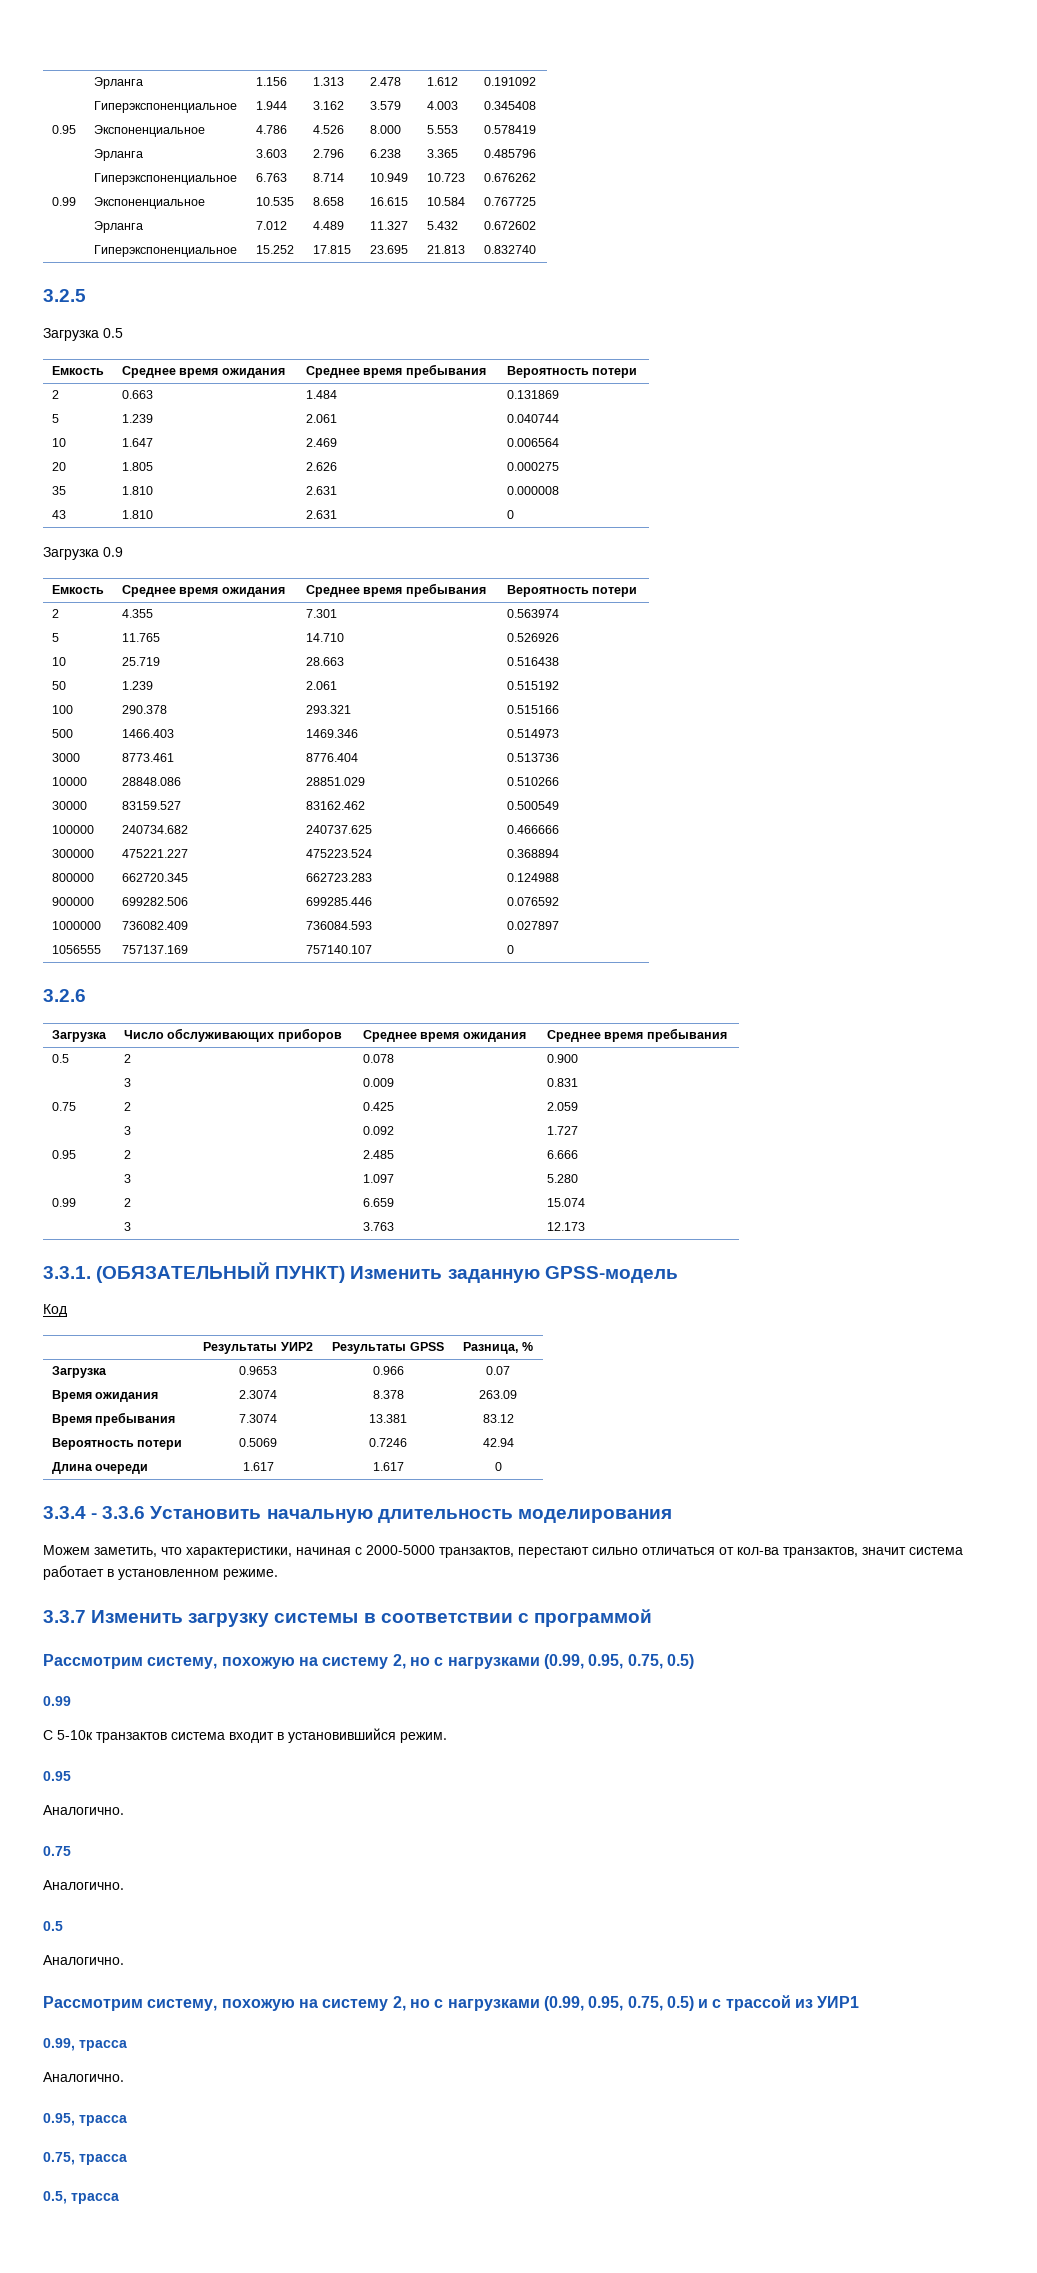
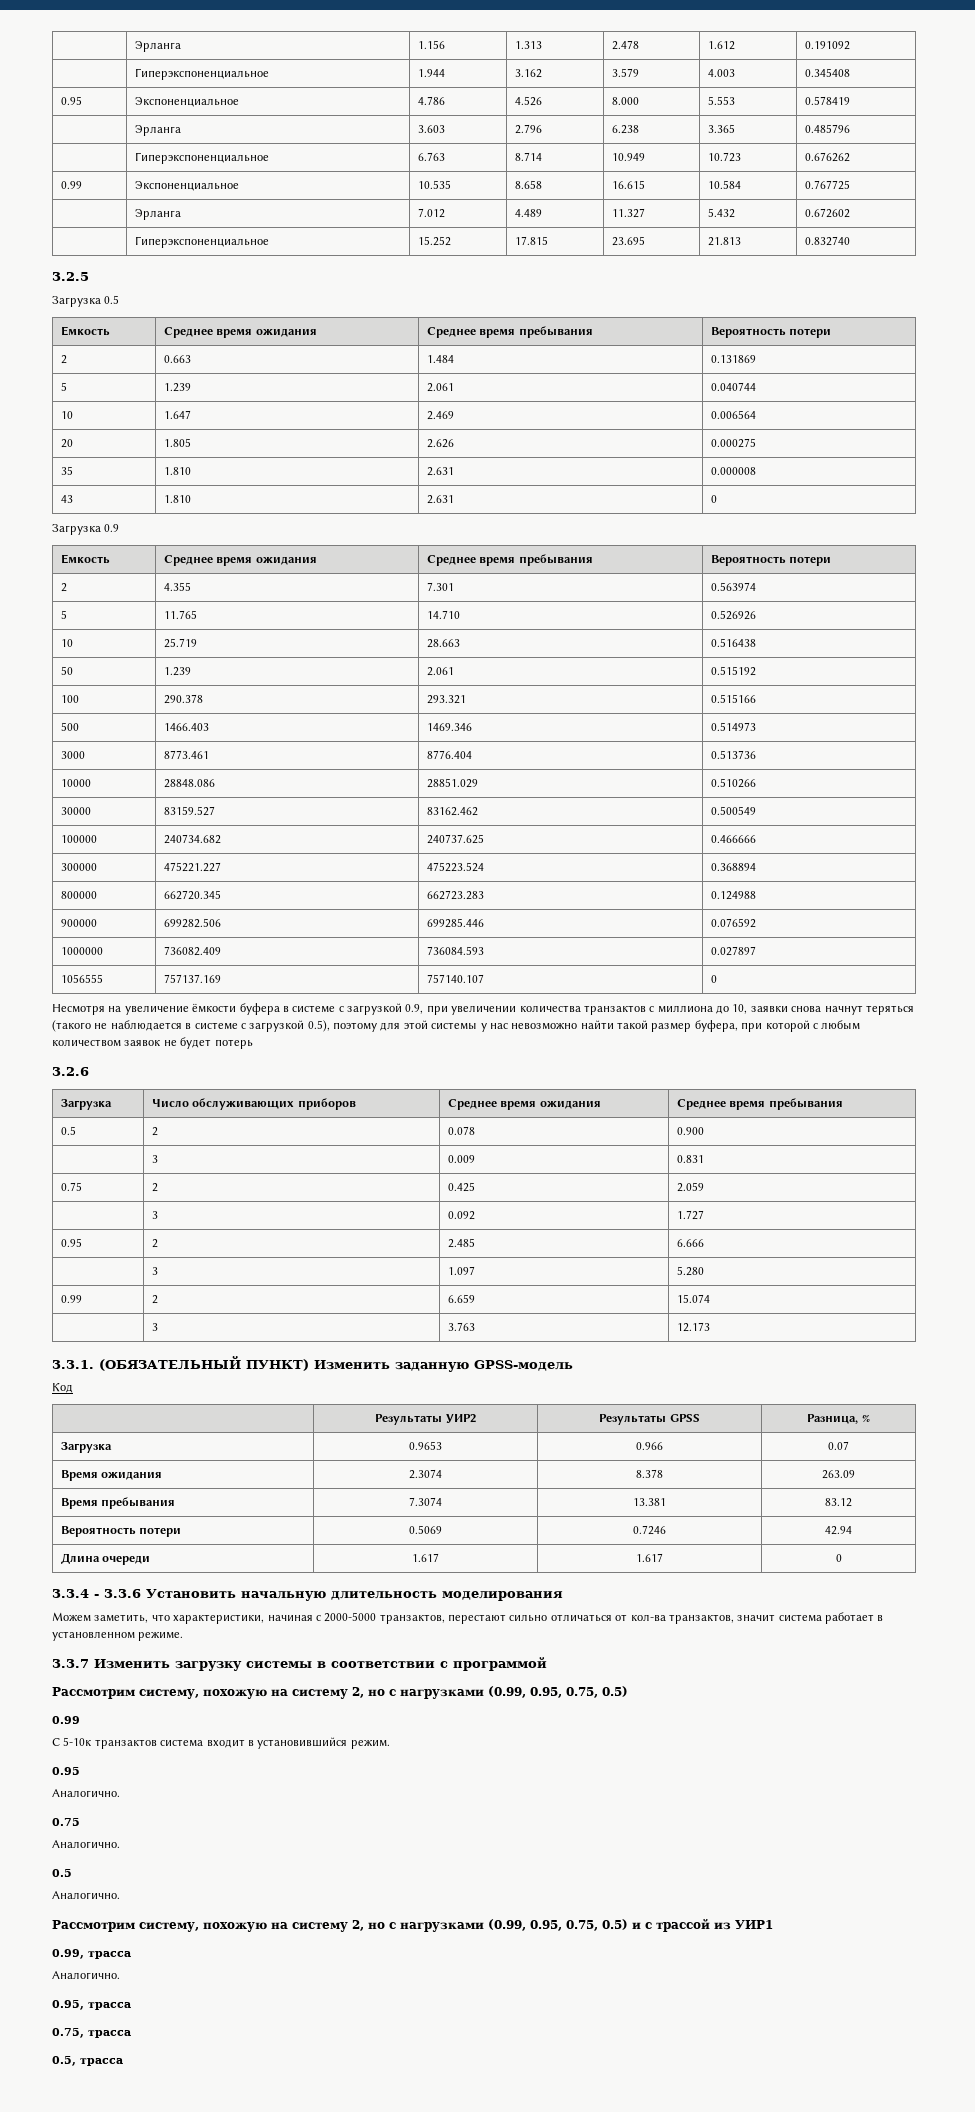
(514, 949) none -> [52,1003,914,1015] [52,1020,861,1032] [52,1037,253,1049] // Несмотря на увеличение ёмкости буфера в системе с загрузкой 0.9, при увеличении количества транзактов с миллиона до 10, заявки снова начнут теряться (такого не наблюдается в системе с загрузкой 0.5), поэтому для этой системы у нас невозможно найти такой размер буфера, при которой с любым количеством заявок не будет потерь

